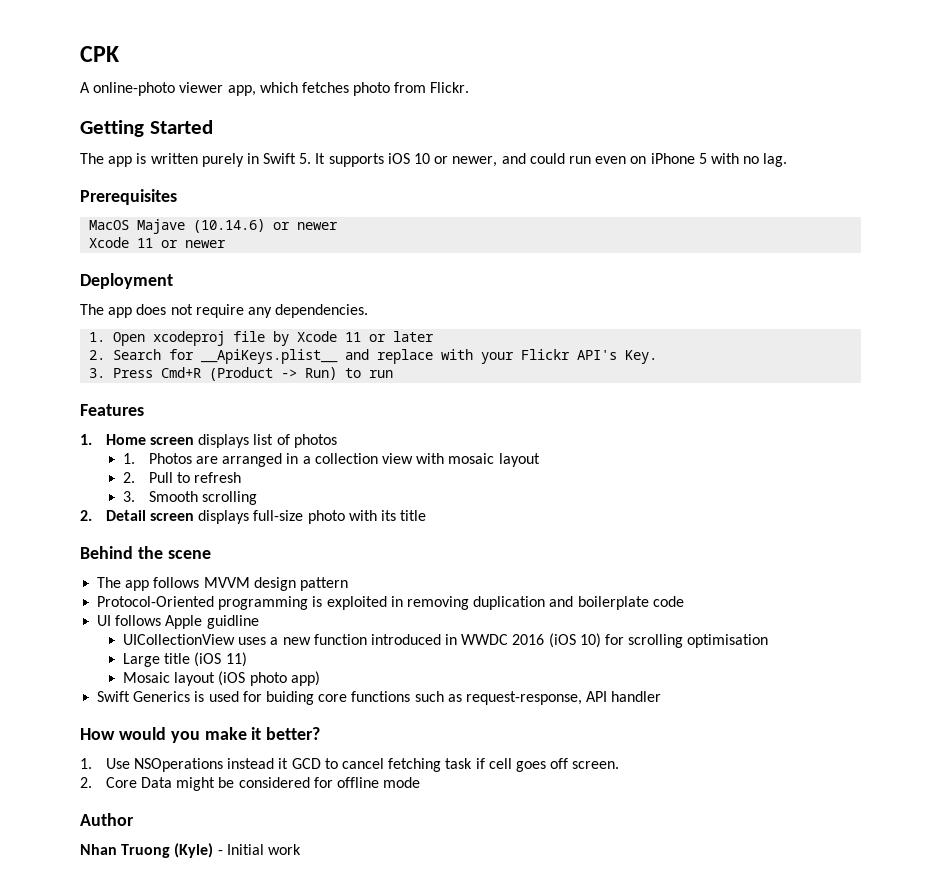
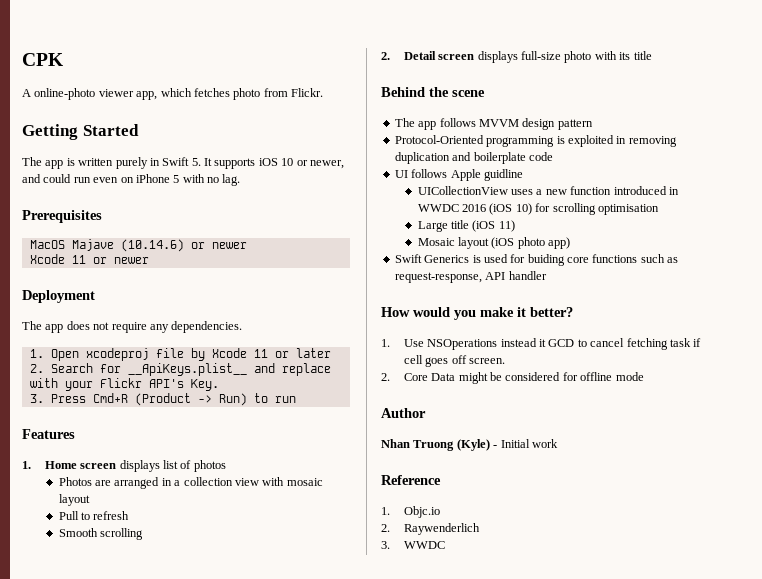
[122,453,135,464] 1. -> (226, 466) none
[122,472,135,483] 2. -> (90, 500) none
[122,491,135,502] 3. -> (130, 515) none
(301, 849) none -> [381,475,441,485] [381,506,440,518] [381,523,480,535] [381,541,445,549] // Reference // 1. Objc.io // 2. Raywenderlich // 3. WWDC

